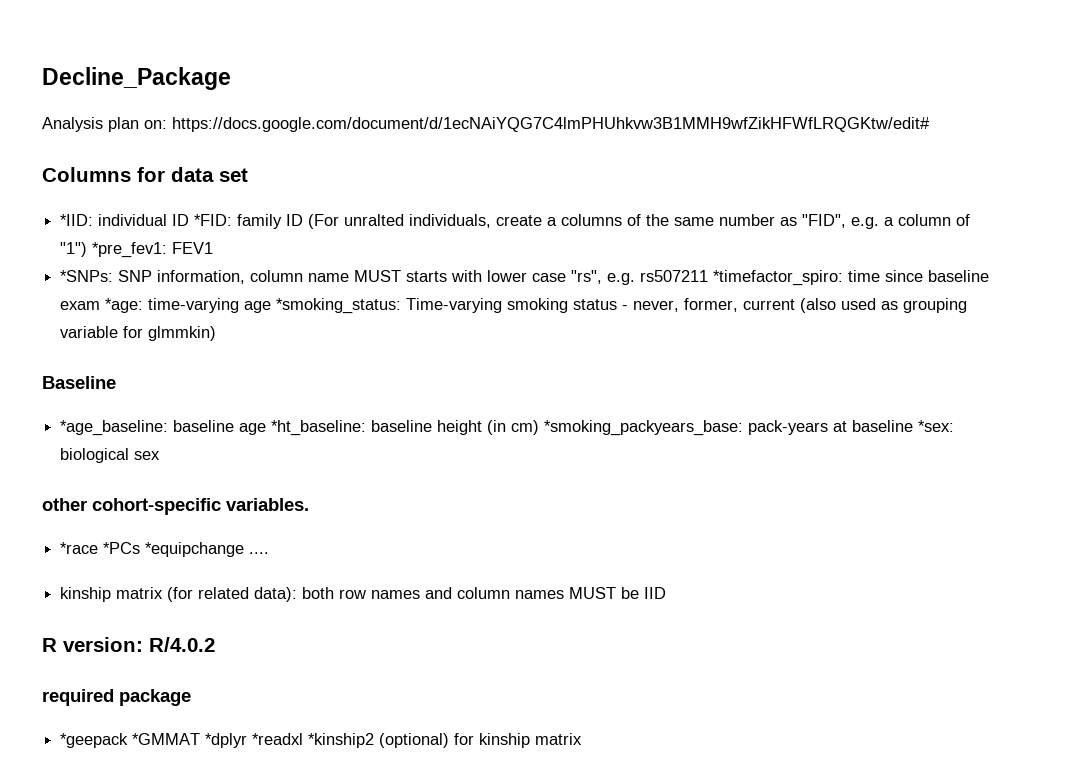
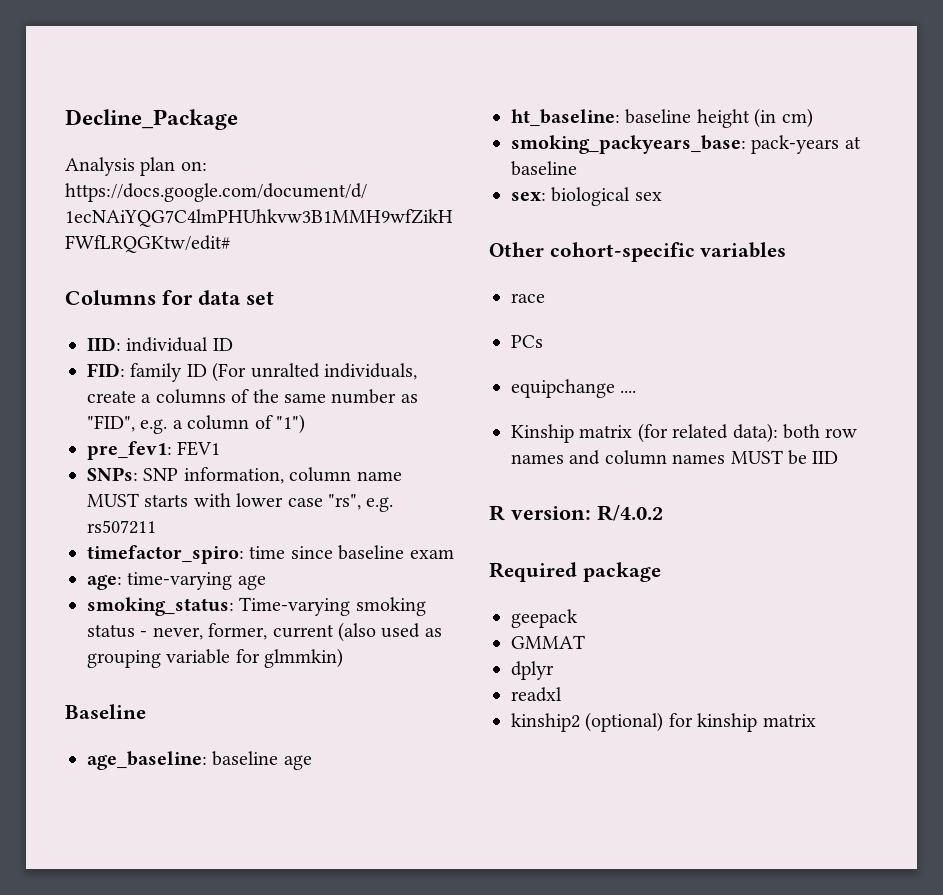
[60,214,94,226] *IID: -> [87,337,121,351] IID:
[194,214,233,226] *FID: -> [87,363,125,377] // FID:
[92,242,168,258] *pre_fev1: -> [87,441,172,460] // pre_fev1:
[60,270,114,282] *SNPs: -> [87,467,138,481] SNPs:
[713,270,844,286] *timefactor_spiro: -> [87,545,244,564] // timefactor_spiro:
[105,298,144,313] *age: -> [87,575,122,590] // age:
[276,298,402,314] *smoking_status: -> [87,597,234,616] // smoking_status:
[60,420,169,436] *age_baseline: -> [87,751,207,770] age_baseline:
[271,420,367,436] *ht_baseline: -> [511,109,620,127] // ht_baseline:
[544,420,744,436] *smoking_packyears_base: -> [511,135,746,154] // smoking_packyears_base:
[918,420,955,432] *sex: -> [511,192,546,201] // sex:
[42,498,309,515] [60,542,245,557] other cohort-specific variables. // *race *PCs *equipchange -> [489,242,787,262] [511,293,545,303] [511,335,543,348] [511,379,615,398] Other cohort-specific variables // race // PCs // equipchange
[60,587,112,602] kinship -> [511,424,574,443] Kinship
[42,689,114,706] required -> [489,562,577,582] Required
[60,733,375,748] *geepack *GMMAT *dplyr *readxl *kinship2 -> [511,609,578,628] [511,635,585,649] [511,661,554,680] [511,687,562,702] [511,713,580,732] geepack // GMMAT // dplyr // readxl // kinship2

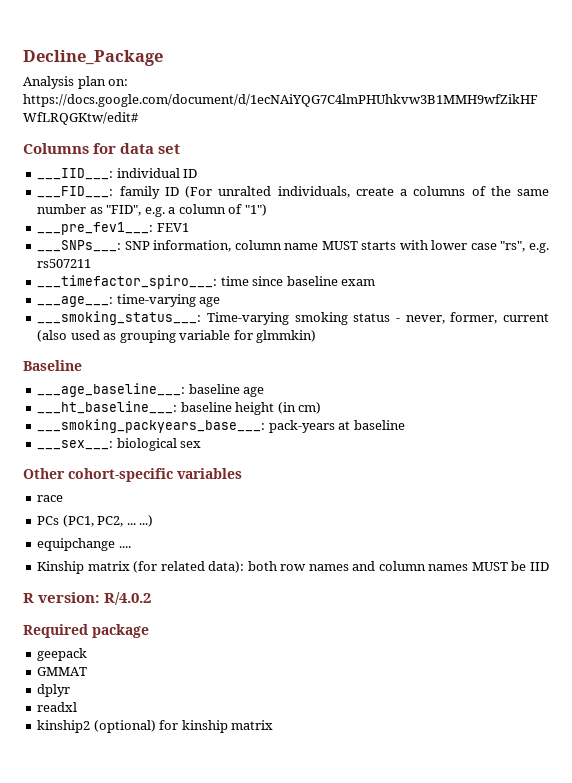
[87,337,121,351] IID: -> [37,168,114,180] ___IID___:
[87,363,125,377] FID: -> [37,186,114,198] ___FID___:
[87,441,172,460] pre_fev1: -> [37,222,154,235] ___pre_fev1___:
[87,467,138,481] SNPs: -> [37,240,122,252] ___SNPs___:
[87,545,244,564] timefactor_spiro: -> [37,275,218,289] ___timefactor_spiro___:
[87,575,122,590] age: -> [37,296,114,307] ___age___:
[87,597,234,616] smoking_status: -> [37,311,202,325] ___smoking_status___:
[87,751,207,770] age_baseline: -> [37,383,186,397] ___age_baseline___:
[511,109,620,127] ht_baseline: -> [37,401,178,414] ___ht_baseline___:
[511,135,746,154] smoking_packyears_base: -> [37,419,266,433] ___smoking_packyears_base___:
[511,192,546,201] sex: -> [37,440,114,450] ___sex___:
(543, 341) none -> [62,515,154,527] (PC1, PC2, ... ...)

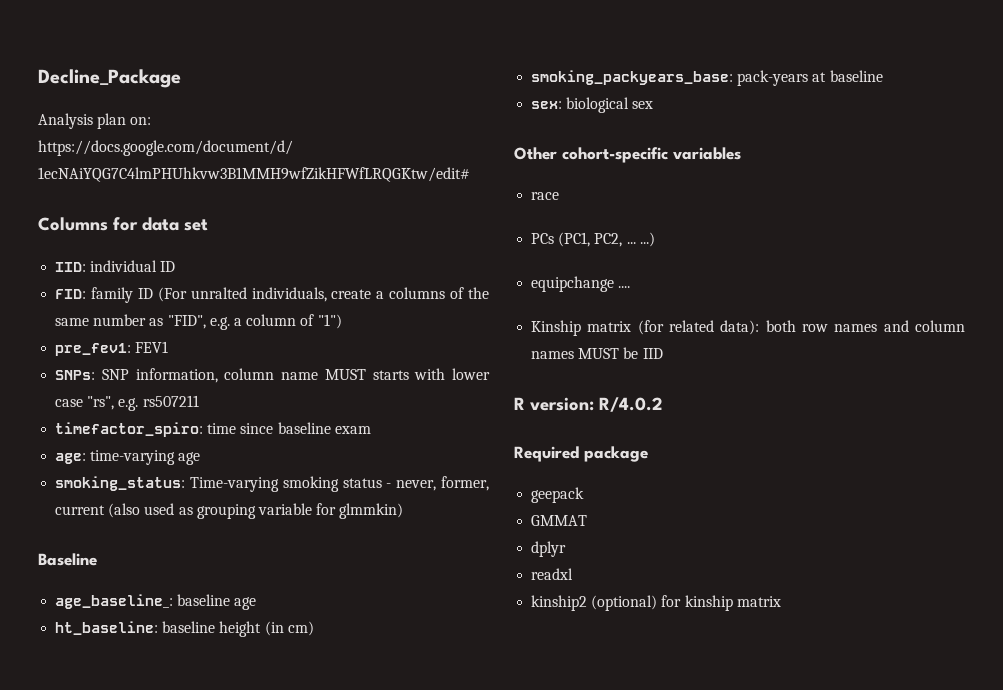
[37,168,114,180] ___IID___: -> [55,262,87,272] IID:
[37,186,114,198] ___FID___: -> [55,289,87,299] FID:
[37,222,154,235] ___pre_fev1___: -> [55,343,132,356] pre_fev1:
[37,240,122,252] ___SNPs___: -> [55,370,96,380] SNPs:
[37,275,218,289] ___timefactor_spiro___: -> [55,422,204,437] timefactor_spiro:
[37,296,114,307] ___age___: -> [55,453,87,464] age:
[37,311,202,325] ___smoking_status___: -> [55,476,186,491] smoking_status:
[37,383,186,397] ___age_baseline___: -> [55,594,174,609] age_baseline_:
[37,401,178,414] ___ht_baseline___: -> [55,621,159,635] ht_baseline:
[37,419,266,433] ___smoking_packyears_base___: -> [531,70,734,85] smoking_packyears_base:
[37,440,114,450] ___sex___: -> [531,101,563,109] sex:

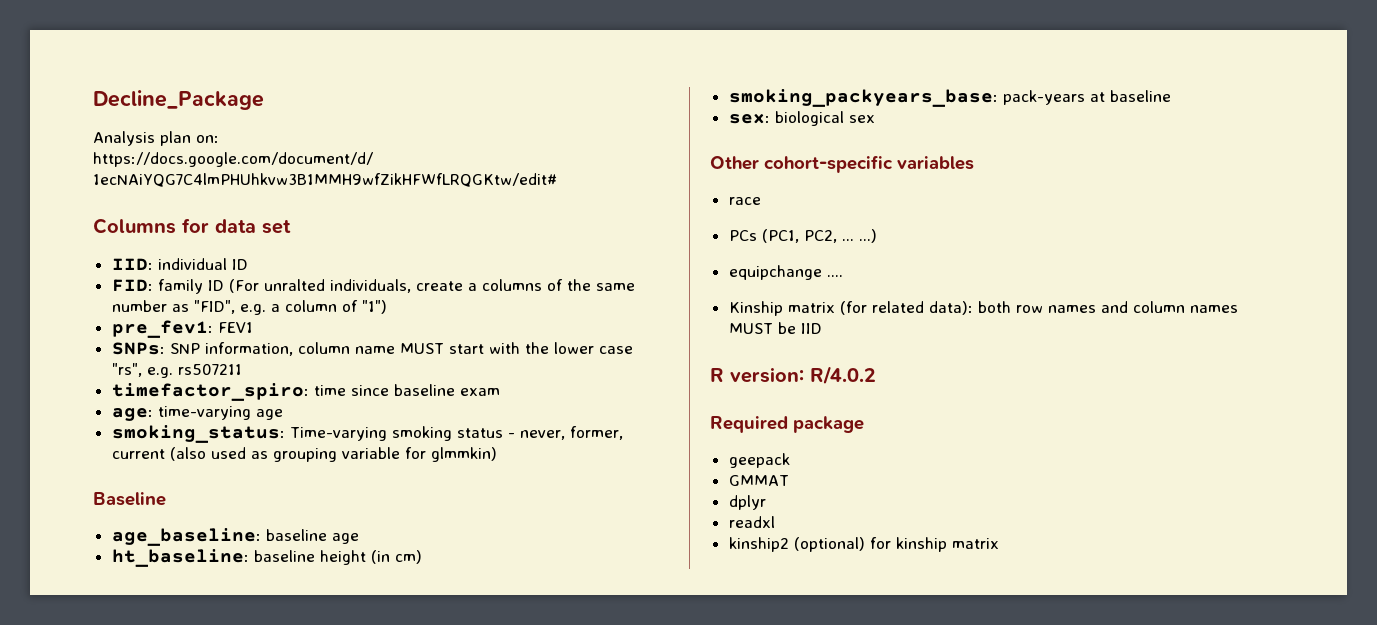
[372,368,446,380] starts with -> [448,342,549,354] start with the
[55,594,174,609] age_baseline_: -> [111,528,261,546] age_baseline:

